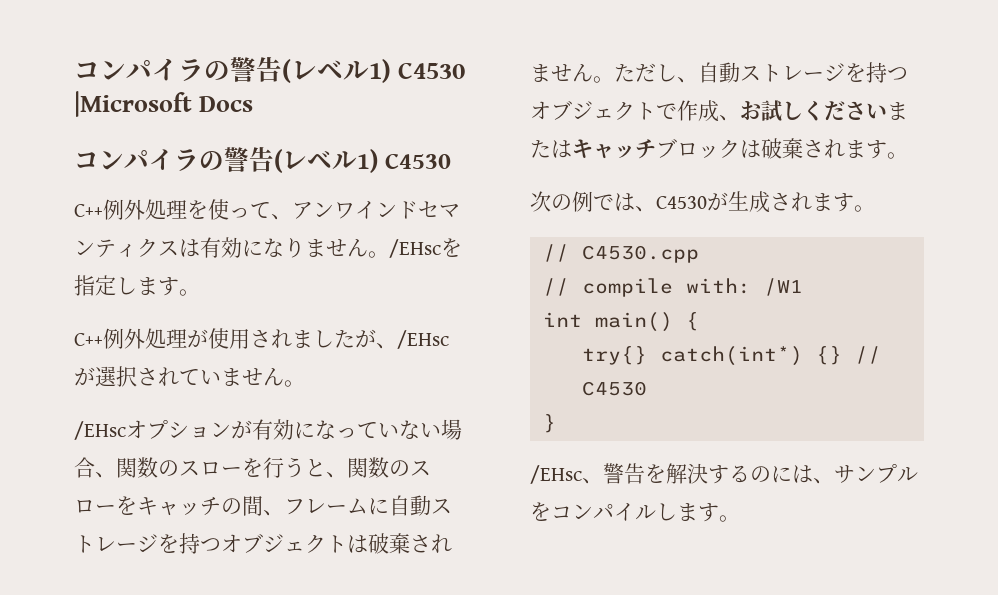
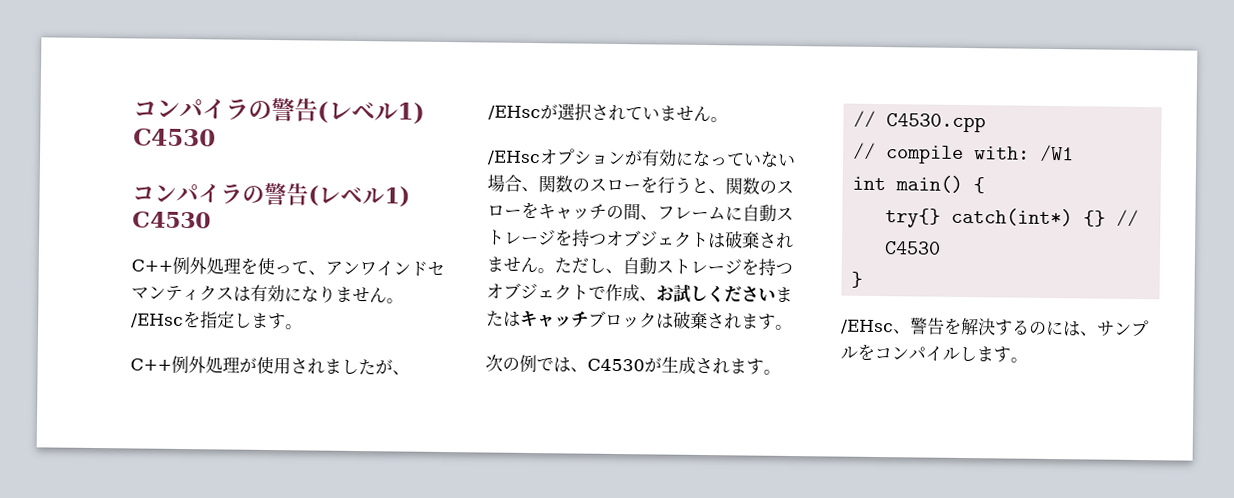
[74,57,465,83] [74,91,253,117] コンパイラの警告(レベル1) C4530 |Microsoft Docs -> [133,98,425,124] [133,128,216,147] コンパイラの警告(レベル1) C4530

